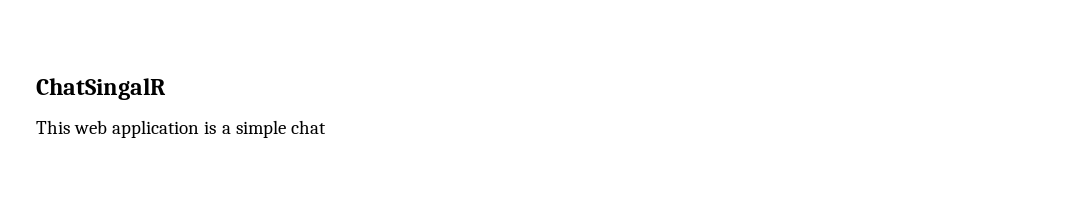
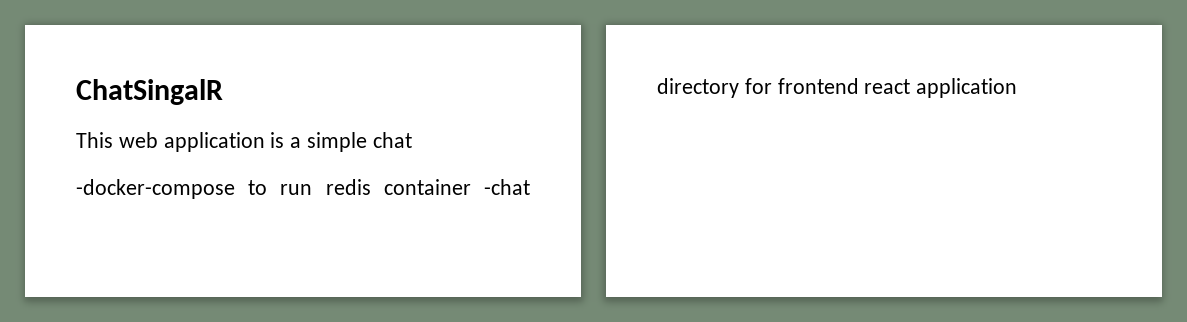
(326, 127) none -> [76,179,530,199] [657,78,1018,98] // -docker-compose to run redis container -chat directory for frontend react application

